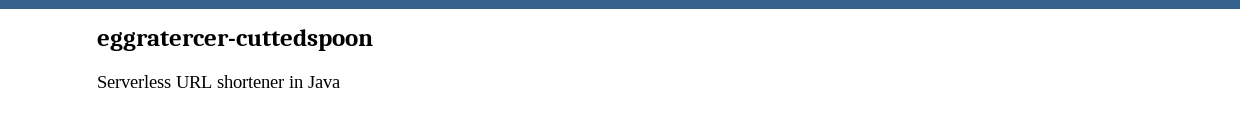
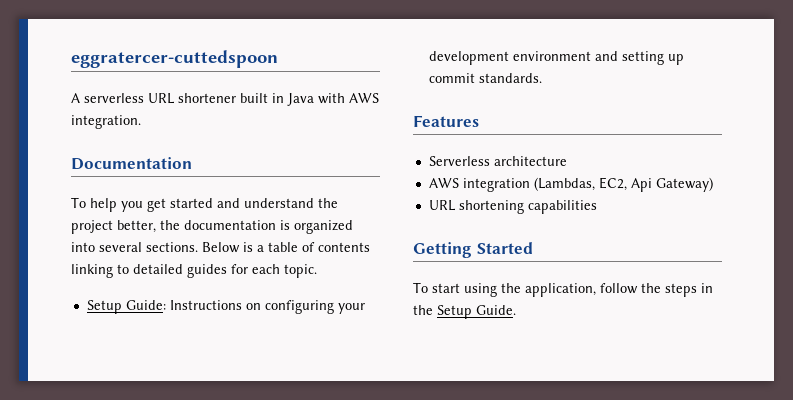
[97,75,171,88] Serverless -> [71,93,144,103] A serverless
(284, 81) none -> [240,93,268,103] built
(340, 82) none -> [318,93,379,104] [71,115,141,129] [71,157,192,170] [71,197,338,212] [71,220,353,234] [71,242,370,253] [71,264,317,278] [86,300,365,314] [428,51,684,65] [428,73,542,83] [413,115,479,127] [428,156,567,166] [428,177,713,192] [428,200,597,214] [413,242,533,258] [413,282,713,297] [413,305,516,319] with AWS integration. // Documentation // To help you get started and understand the project better, the documentation is organized into several sections. Below is a table of contents linking to detailed guides for each topic. // Setup Guide: Instructions on configuring your development environment and setting up commit standards. // Features // Serverless architecture // AWS integration (Lambdas, EC2, Api Gateway) // URL shortening capabilities // Getting Started // To start using the application, follow the steps in the Setup Guide.

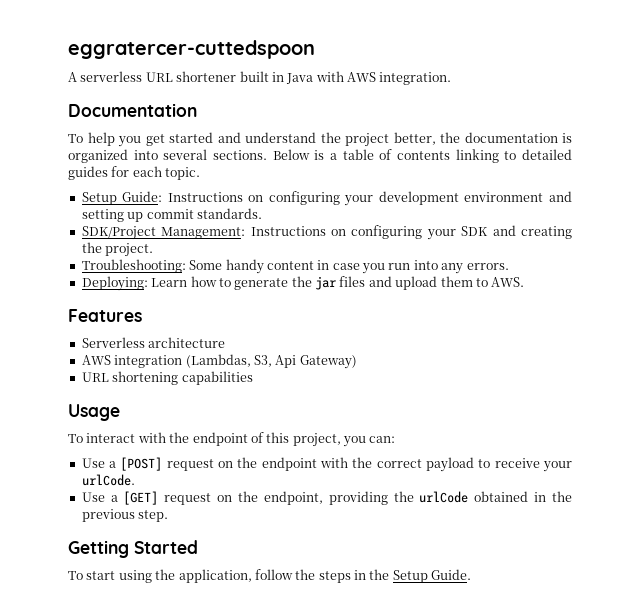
(542, 78) none -> [81,225,572,240] [81,242,154,257] [81,259,509,274] [81,276,525,291] // SDK/Project Management: Instructions on configuring your SDK and creating the project. // Troubleshooting: Some handy content in case you run into any errors. // Deploying: Learn how to generate the jar files and upload them to AWS.
[598,177,627,191] EC2, -> [253,355,272,367] S3,
(597, 207) none -> [68,404,120,421] [68,432,396,447] [81,457,572,472] [81,474,135,486] [81,491,572,505] [81,509,169,522] // Usage // To interact with the endpoint of this project, you can: // Use a [POST] request on the endpoint with the correct payload to receive your urlCode. // Use a [GET] request on the endpoint, providing the urlCode obtained in the previous step.

